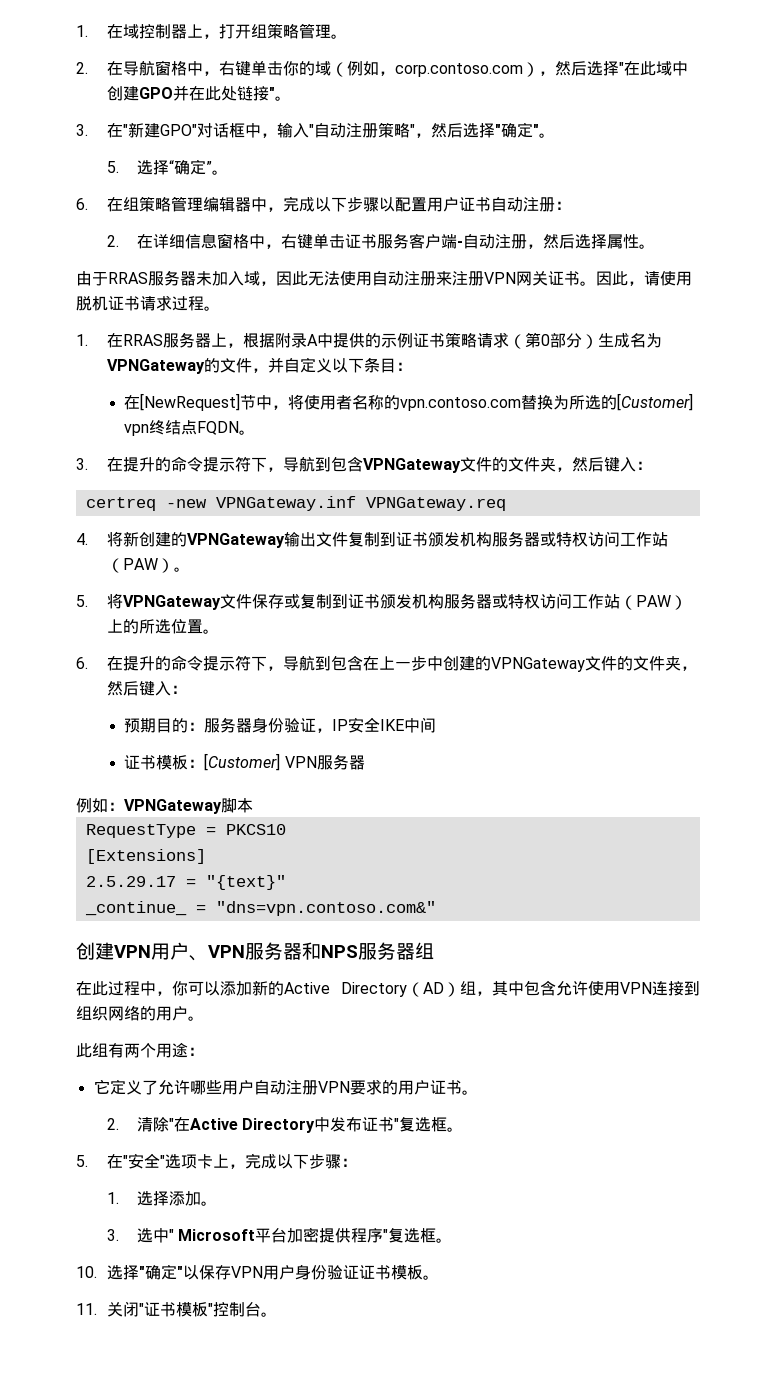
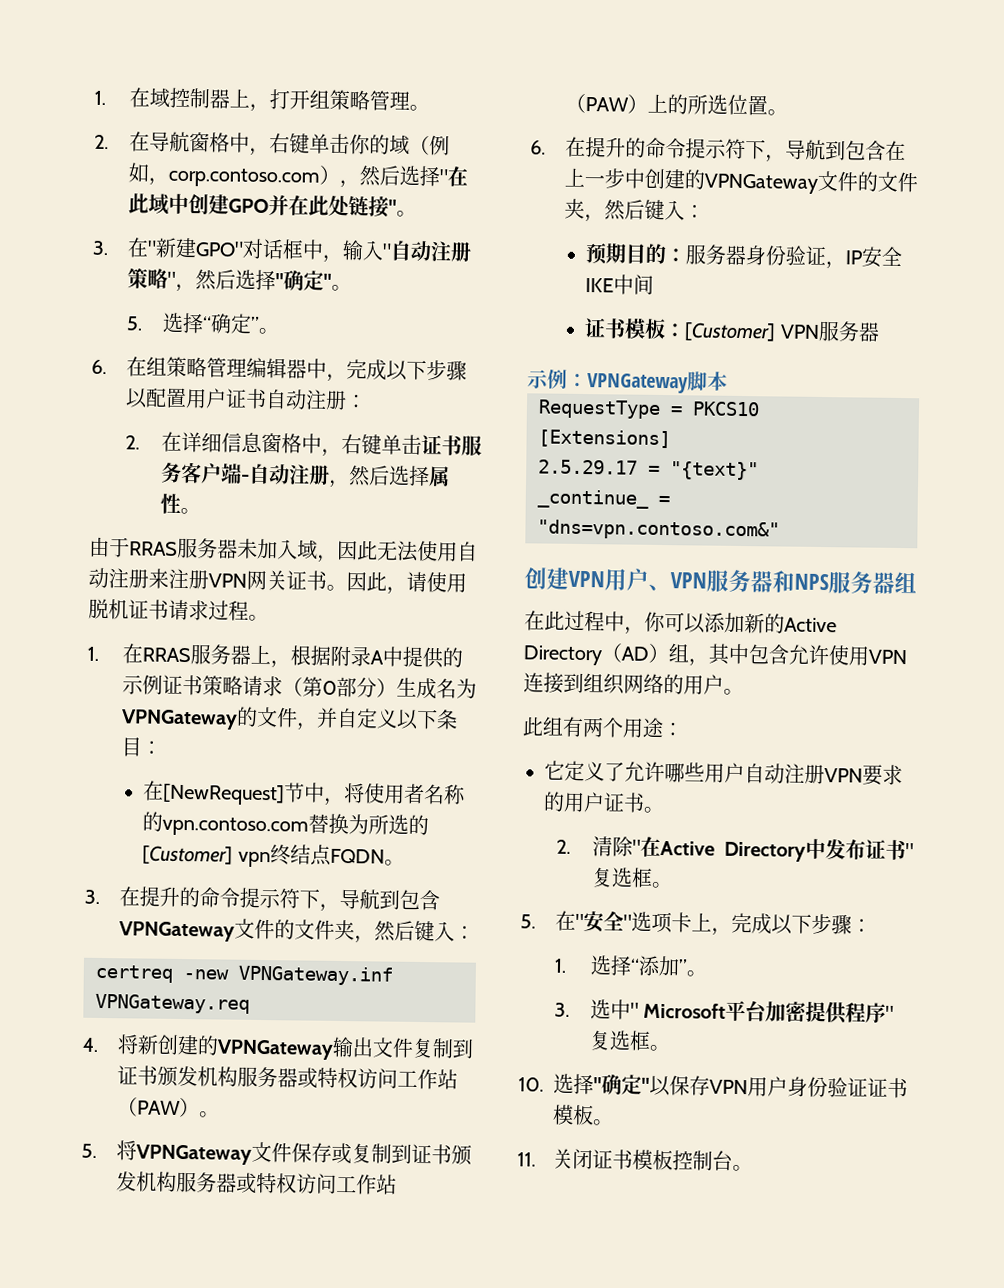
[76,798,108,813] 例如 -> [527,369,568,389] 示例
[169,1191,202,1206] 添加 -> [629,955,688,977] “添加”
[138,1302,213,1317] "证书模板" -> [592,1149,674,1171] 证书模板

